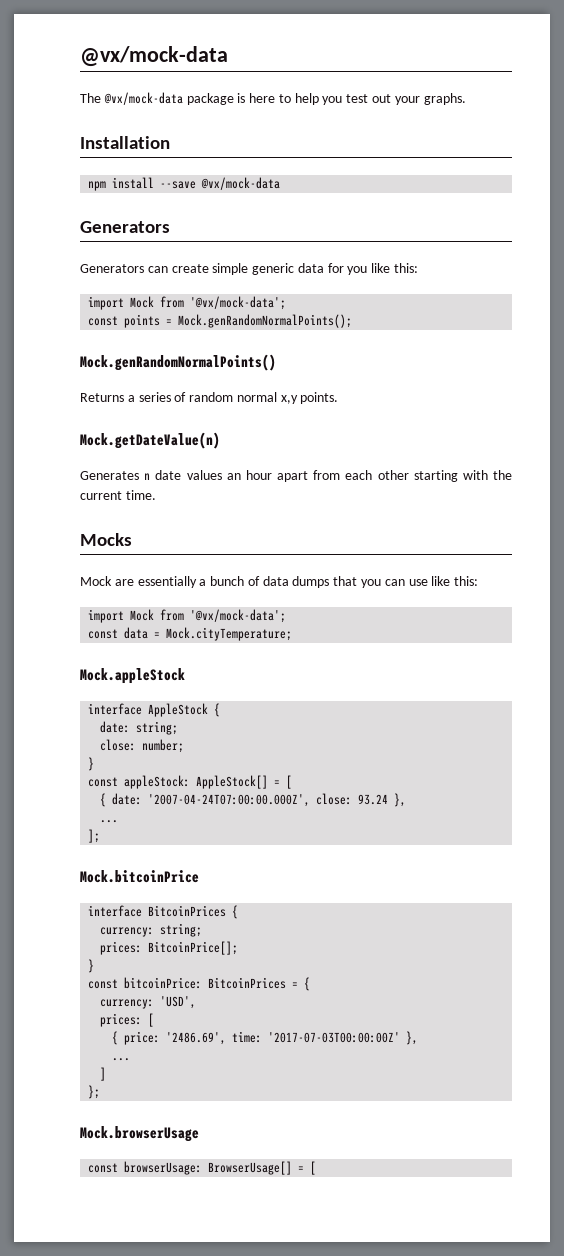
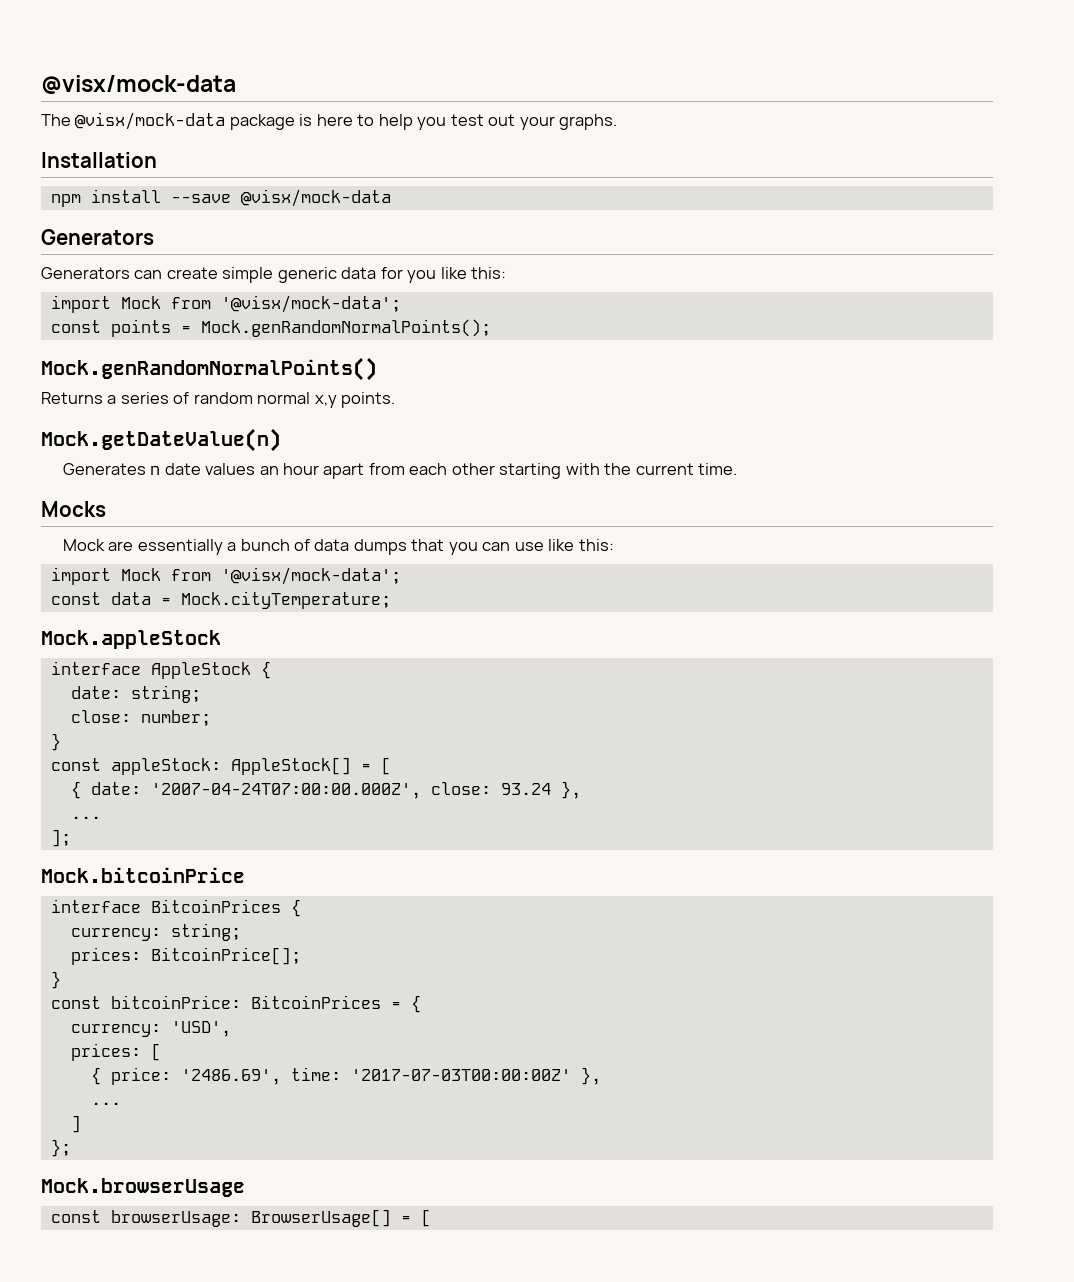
[80,46,228,67] @vx/mock-data -> [41,75,236,94] @visx/mock-data
[103,92,183,105] @vx/mock-data -> [75,112,226,130] @visx/mock-data
[201,177,281,190] @vx/mock-data -> [240,189,391,207] @visx/mock-data
[190,296,287,310] '@vx/mock-data'; -> [220,295,401,313] '@visx/mock-data';
[190,609,287,623] '@vx/mock-data'; -> [220,567,401,585] '@visx/mock-data';

